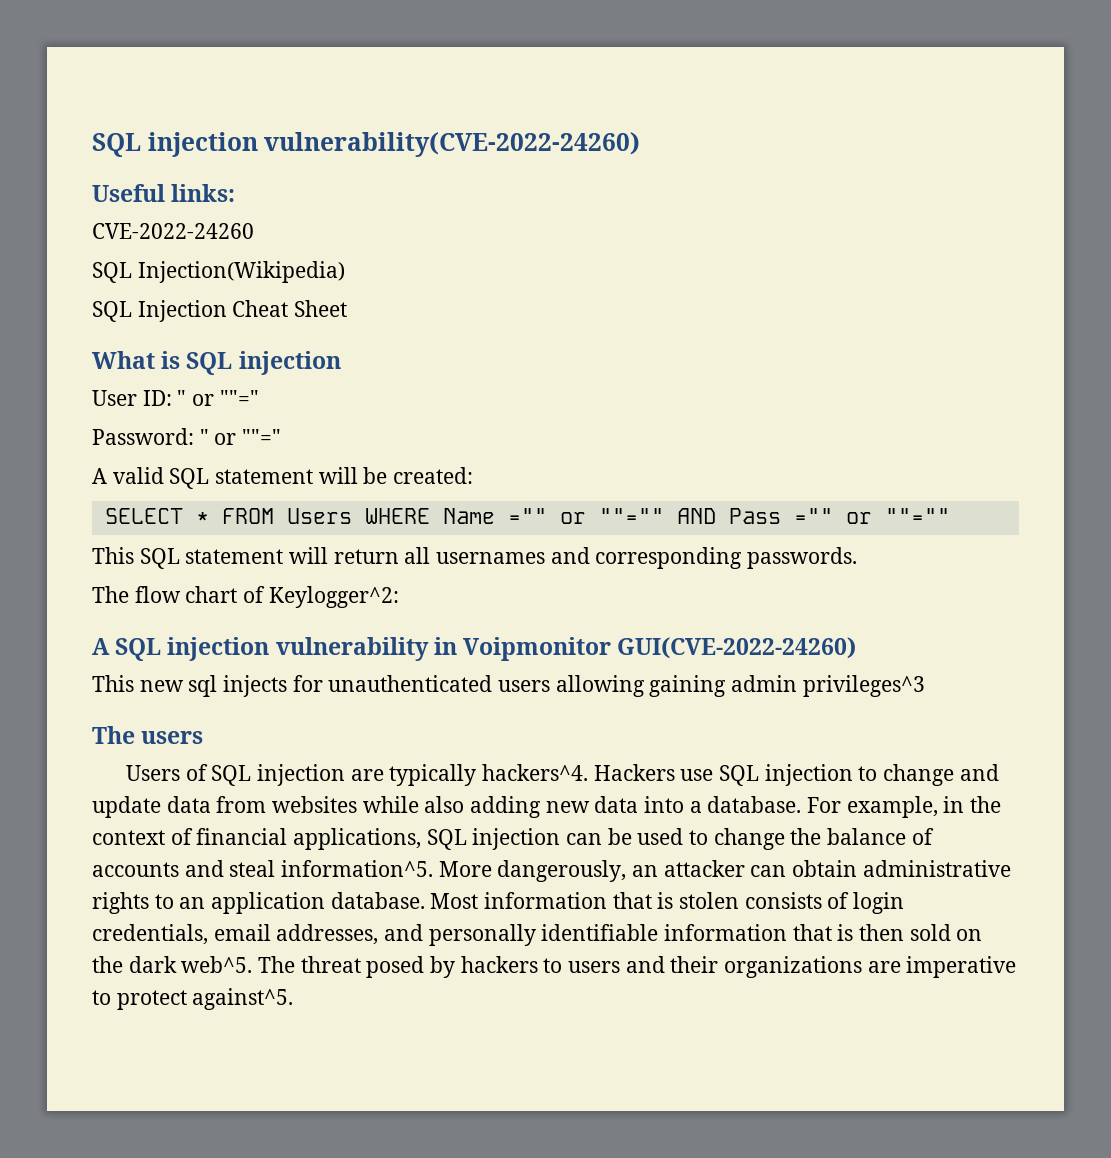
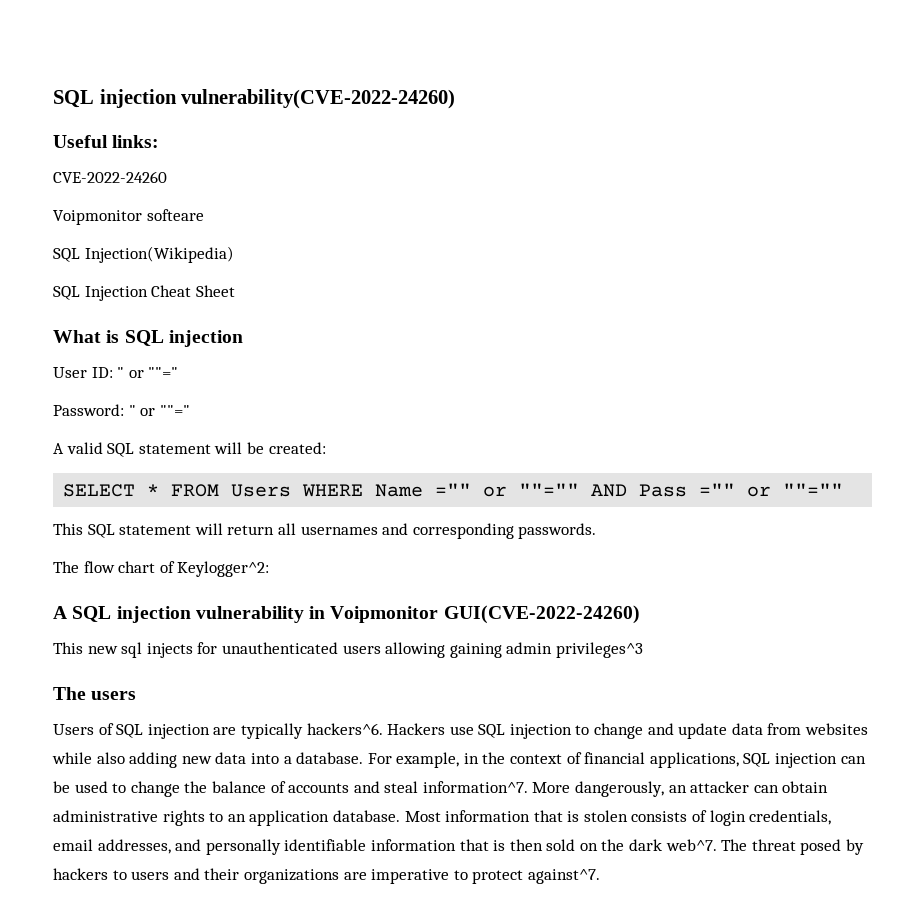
(254, 231) none -> [53,209,204,225] // Voipmonitor softeare
[482,764,589,781] hackers^4. -> [306,723,383,735] hackers^6.
[281,860,434,877] information^5. -> [422,781,528,793] information^7.
[181,956,253,973] web^5. -> [665,839,717,851] web^7.
[192,988,294,1010] against^5. -> [527,869,600,884] against^7.

